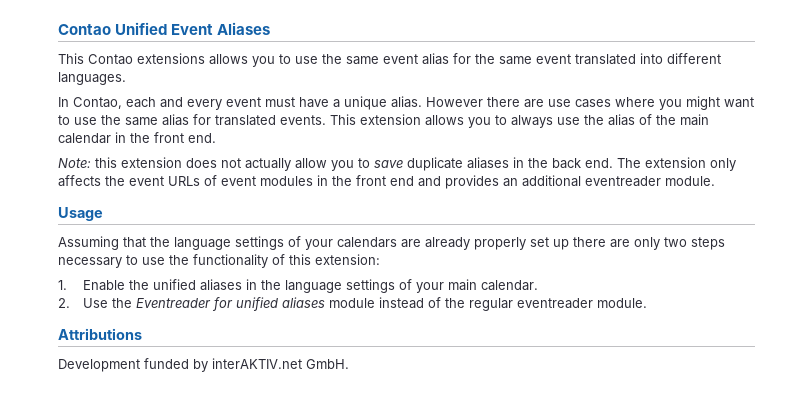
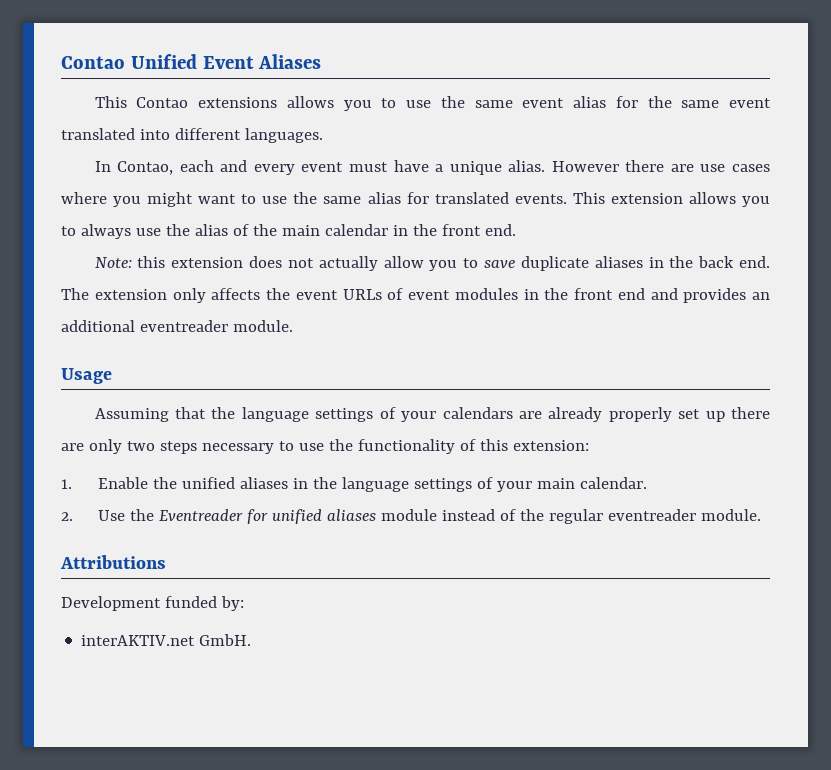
[193,359,208,372] by -> [220,596,244,611] by: //

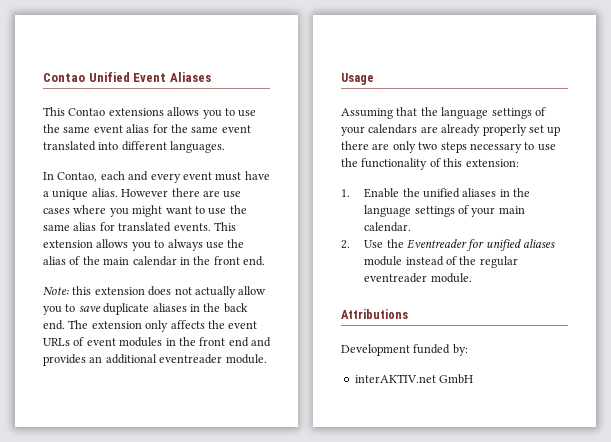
[199,634,252,646] GmbH. -> [439,374,474,384] GmbH

